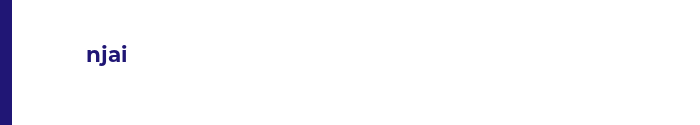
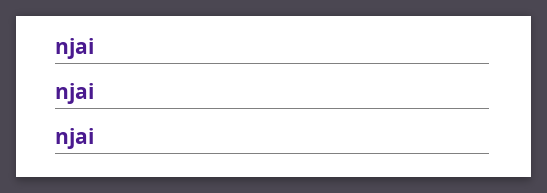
[86,45,127,66] njai -> [55,38,94,59] [55,83,94,104] [55,128,94,149] njai // njai // njai

